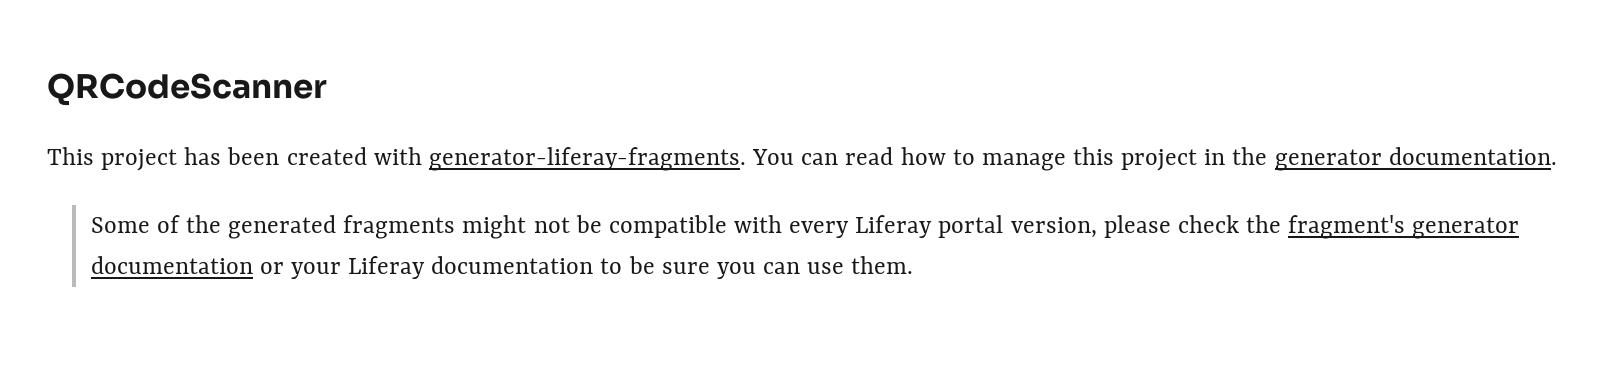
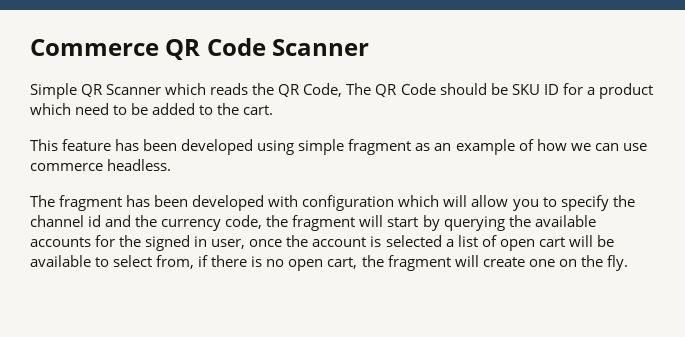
[47,73,327,106] QRCodeScanner -> [30,38,370,60] [30,83,653,99] [30,103,274,115] Commerce QR Code Scanner // Simple QR Scanner which reads the QR Code, The QR Code should be SKU ID for a product which need to be added to the cart.
[101,147,1557,171] [90,215,1520,239] [90,256,914,279] project has been created with generator-liferay-fragments. You can read how to manage this project in the generator documentation. // Some of the generated fragments might not be compatible with every Liferay portal version, please check the fragment's generator documentation or your Liferay documentation to be sure you can use them. -> [62,139,647,155] [30,159,172,171] [30,195,635,211] [30,215,596,231] [30,235,614,251] [30,255,628,271] feature has been developed using simple fragment as an example of how we can use commerce headless. // The fragment has been developed with configuration which will allow you to specify the channel id and the currency code, the fragment will start by querying the available accounts for the signed in user, once the account is selected a list of open cart will be available to select from, if there is no open cart, the fragment will create one on the fly.

